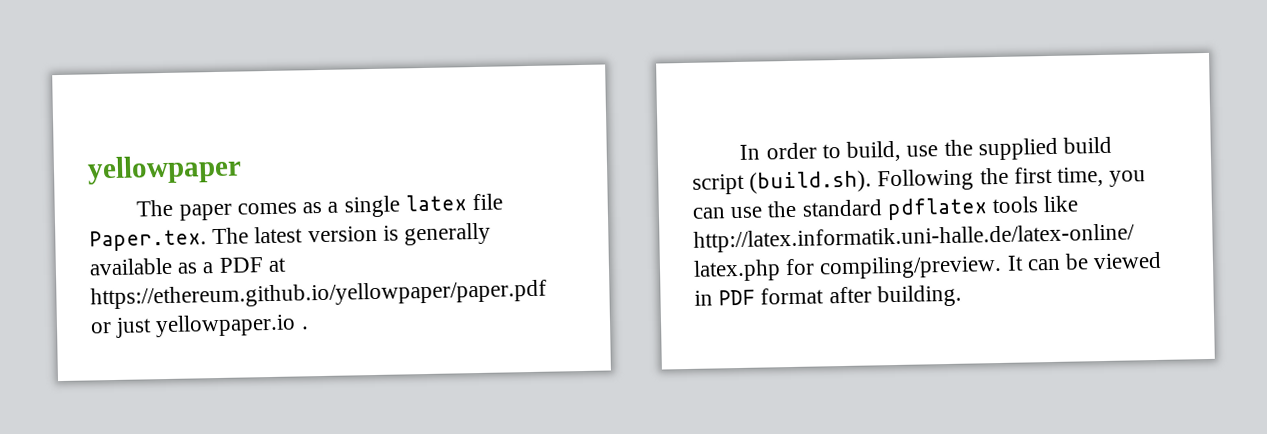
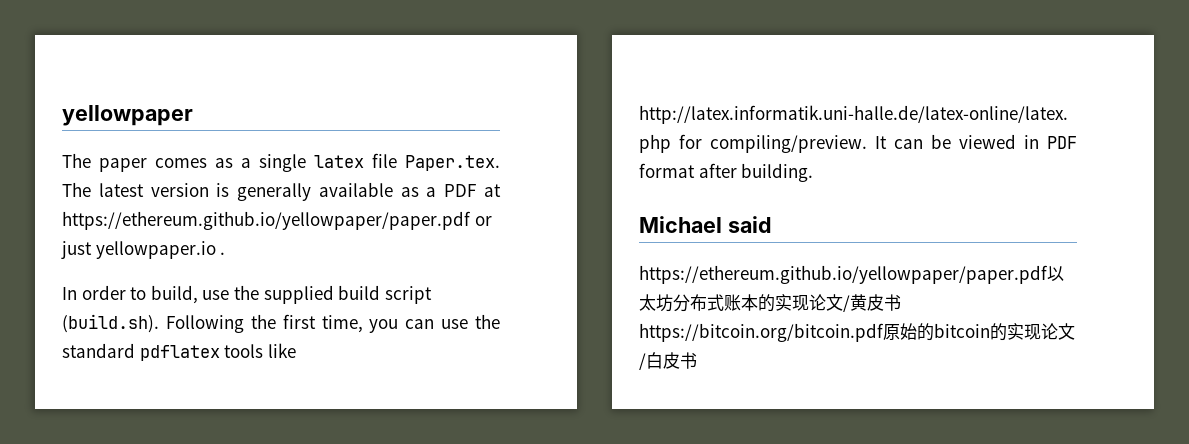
(962, 296) none -> [639,216,772,233] [639,265,1064,284] [639,294,901,312] [639,323,1075,342] [639,352,697,370] // Michael said // https://ethereum.github.io/yellowpaper/paper.pdf以太坊分布式账本的实现论文/黄皮书https://bitcoin.org/bitcoin.pdf原始的bitcoin的实现论文/白皮书

